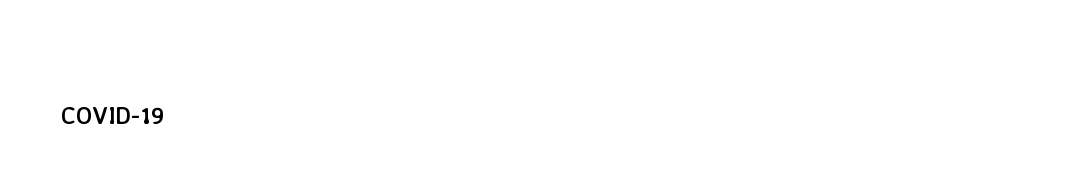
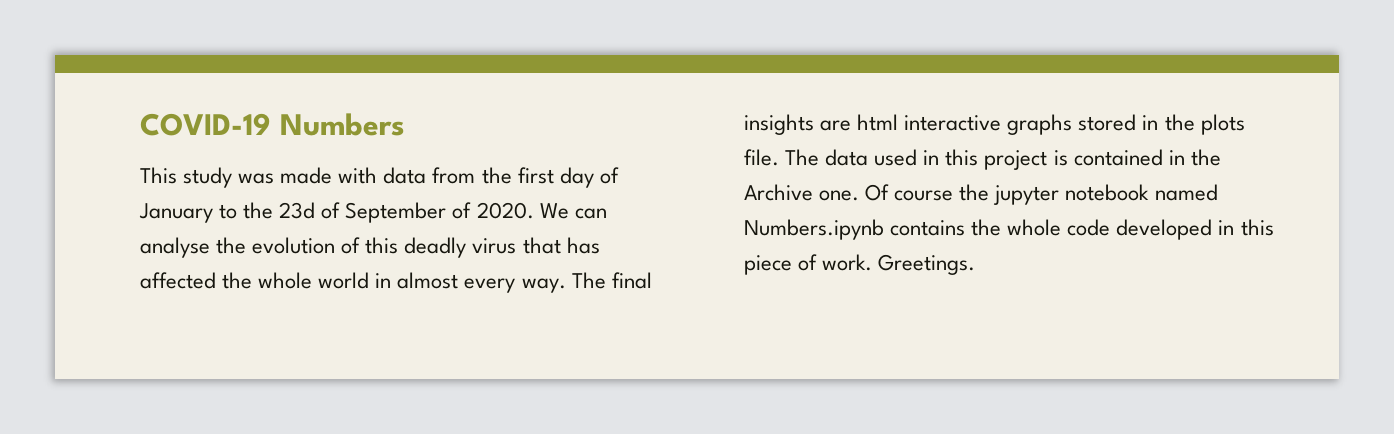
(164, 115) none -> [279,113,405,136] [140,167,619,188] [139,202,607,223] [140,237,600,258] [140,272,652,293] [744,114,1245,135] [744,149,1221,170] [744,184,1218,205] [744,219,1274,240] [744,254,976,275] Numbers // This study was made with data from the first day of January to the 23d of September of 2020. We can analyse the evolution of this deadly virus that has affected the whole world in almost every way. The final insights are html interactive graphs stored in the plots file. The data used in this project is contained in the Archive one. Of course the jupyter notebook named Numbers.ipynb contains the whole code developed in this piece of work. Greetings.

